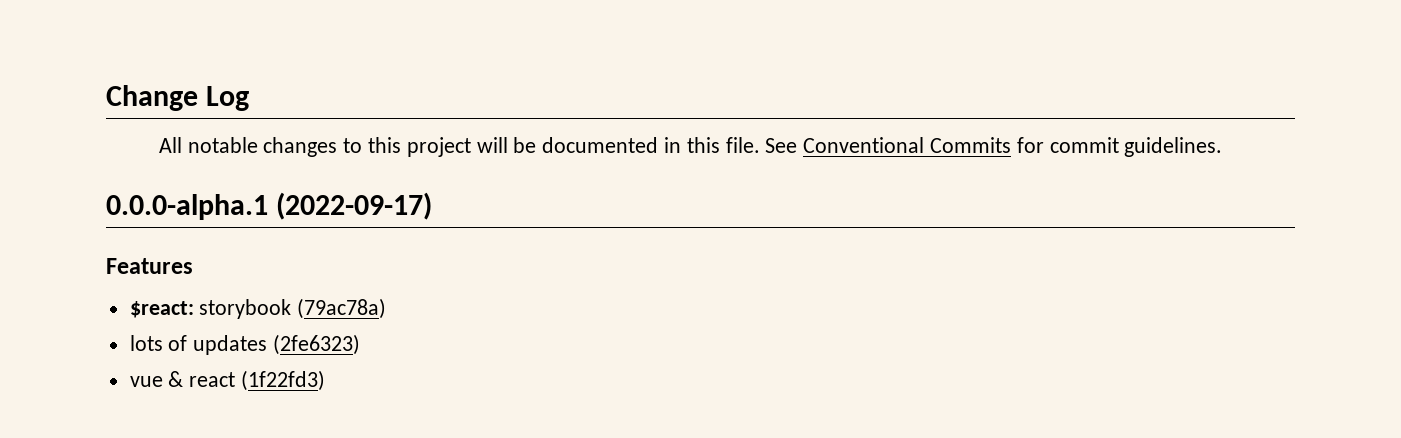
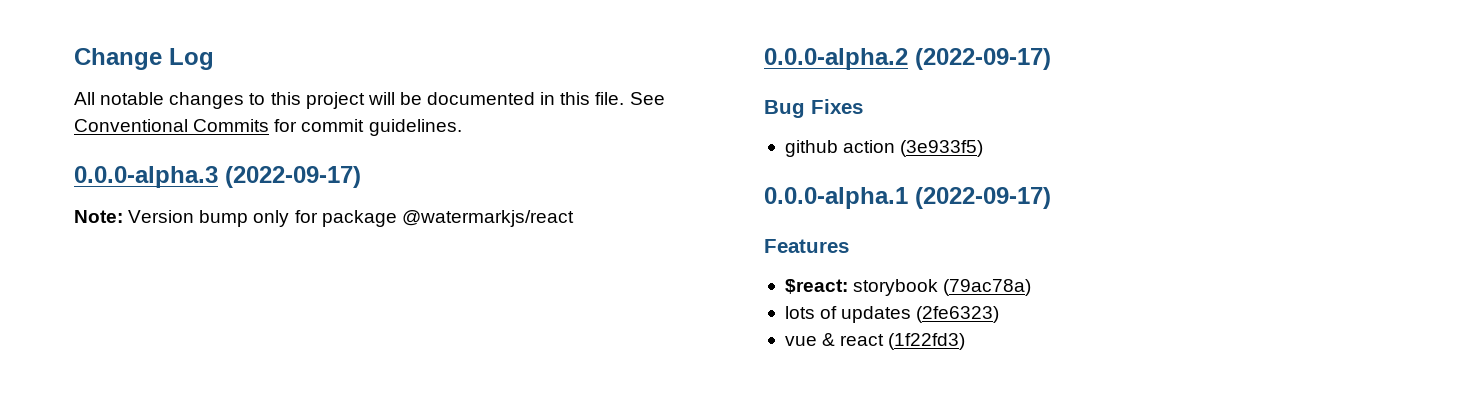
(1223, 147) none -> [74,166,361,188] [74,210,574,227] [764,48,1051,70] [764,99,863,118] [784,140,984,157] // 0.0.0-alpha.3 (2022-09-17) // Note: Version bump only for package @watermarkjs/react // 0.0.0-alpha.2 (2022-09-17) // Bug Fixes // github action (3e933f5)

